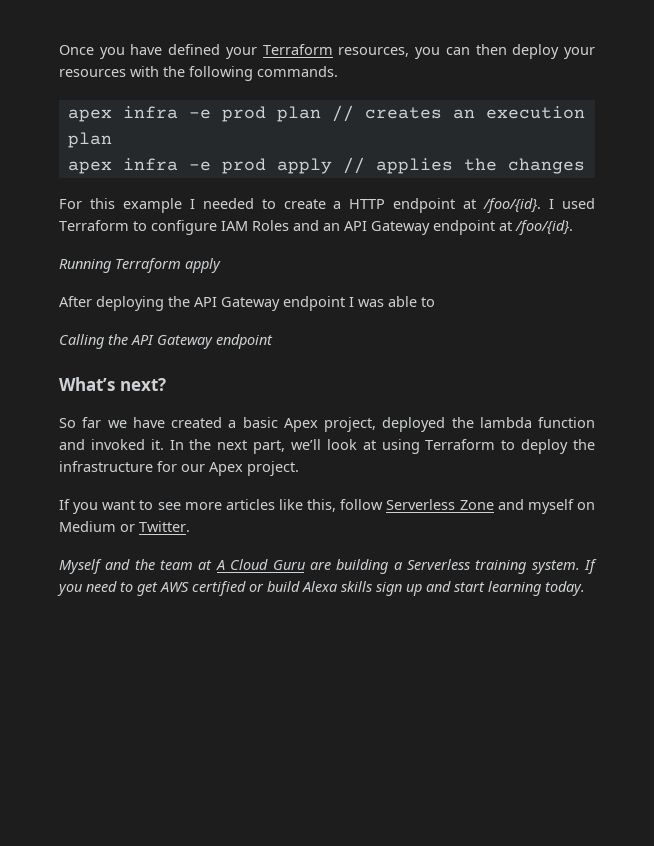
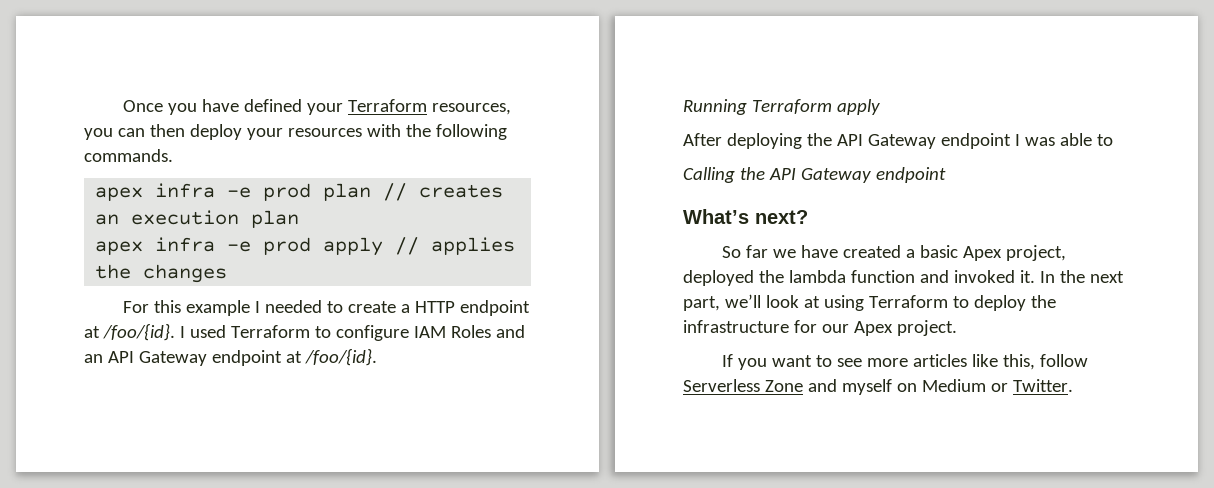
[59,559,597,574] [57,581,585,596] // Myself and the team at A Cloud Guru are building a Serverless training system. If you need to get AWS certified or build Alexa skills sign up and start learning today. -> (1073, 385) none

